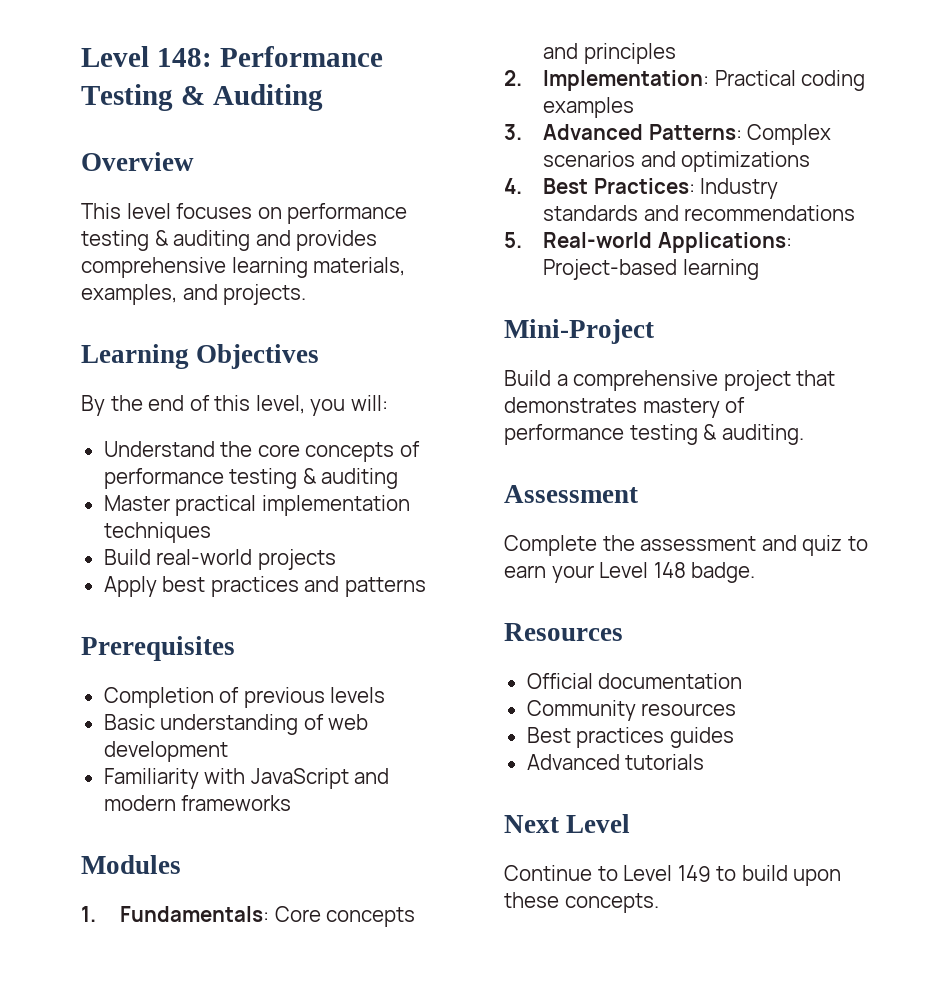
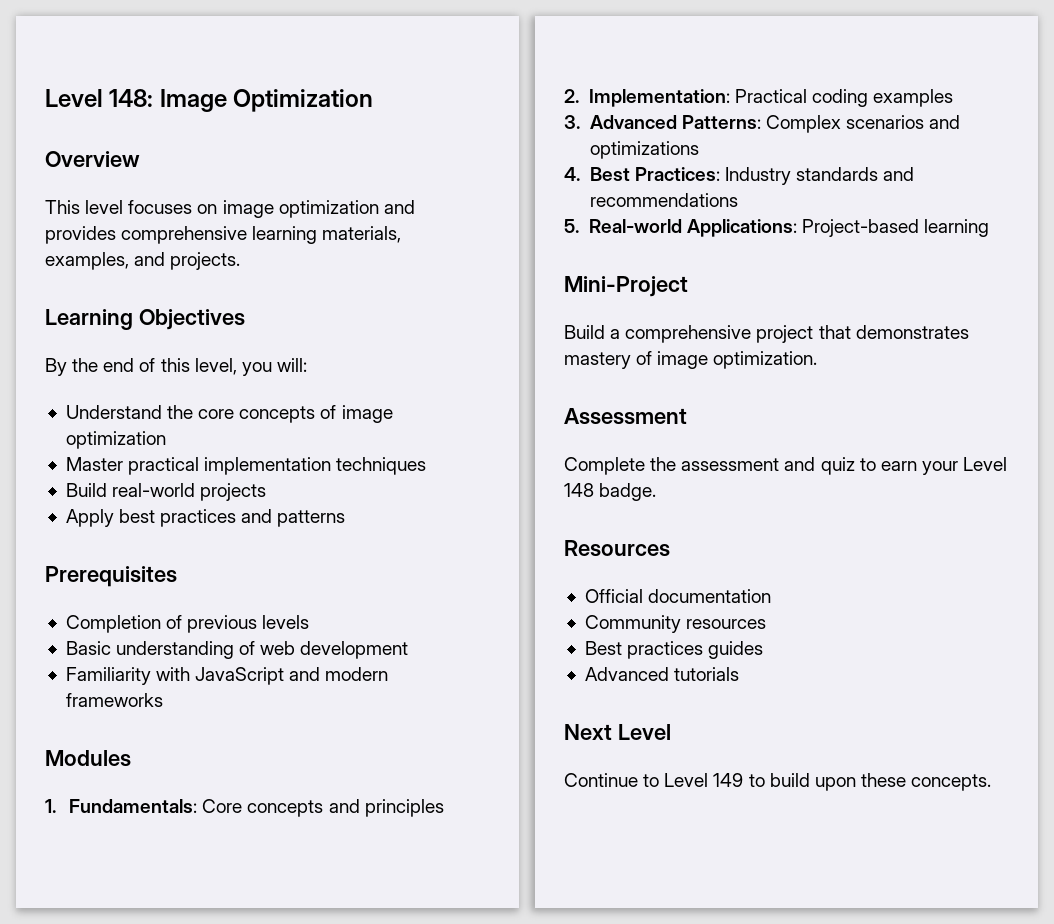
[219,46,383,67] [81,84,323,111] Performance Testing & Auditing -> [159,89,374,112] Image Optimization
[287,203,408,224] [81,230,251,251] performance testing & auditing -> [222,200,379,218] image optimization
[103,468,399,489] performance testing & auditing -> [341,405,393,423] [65,431,166,449] image optimization
[504,424,804,445] performance testing & auditing. -> [657,351,818,369] image optimization.

